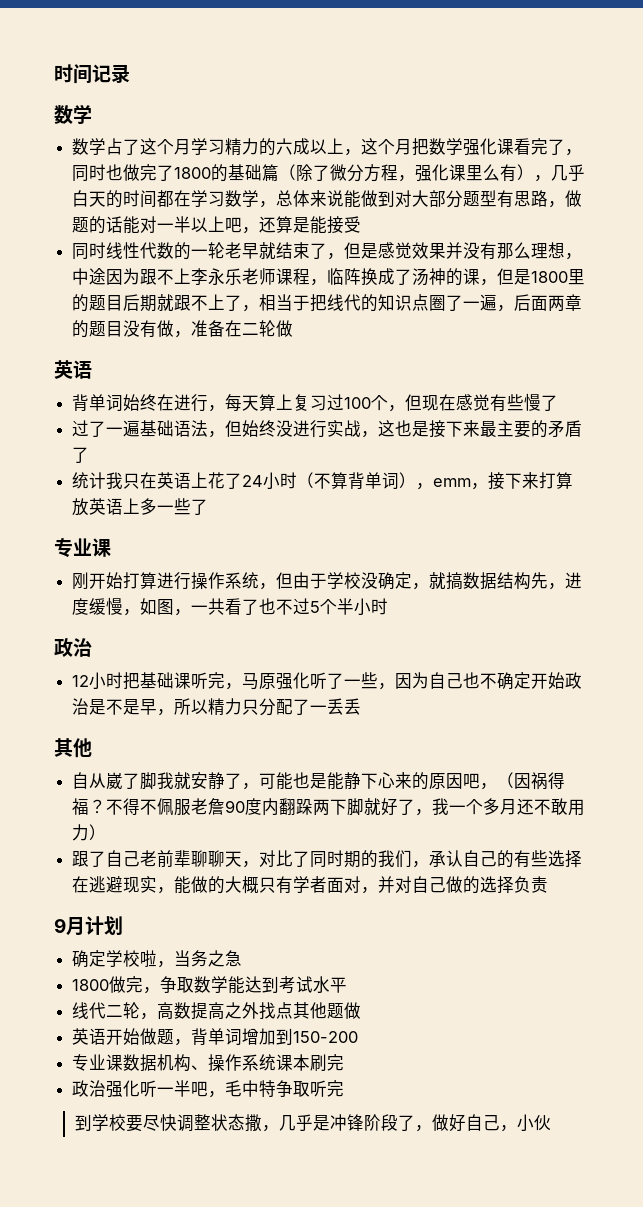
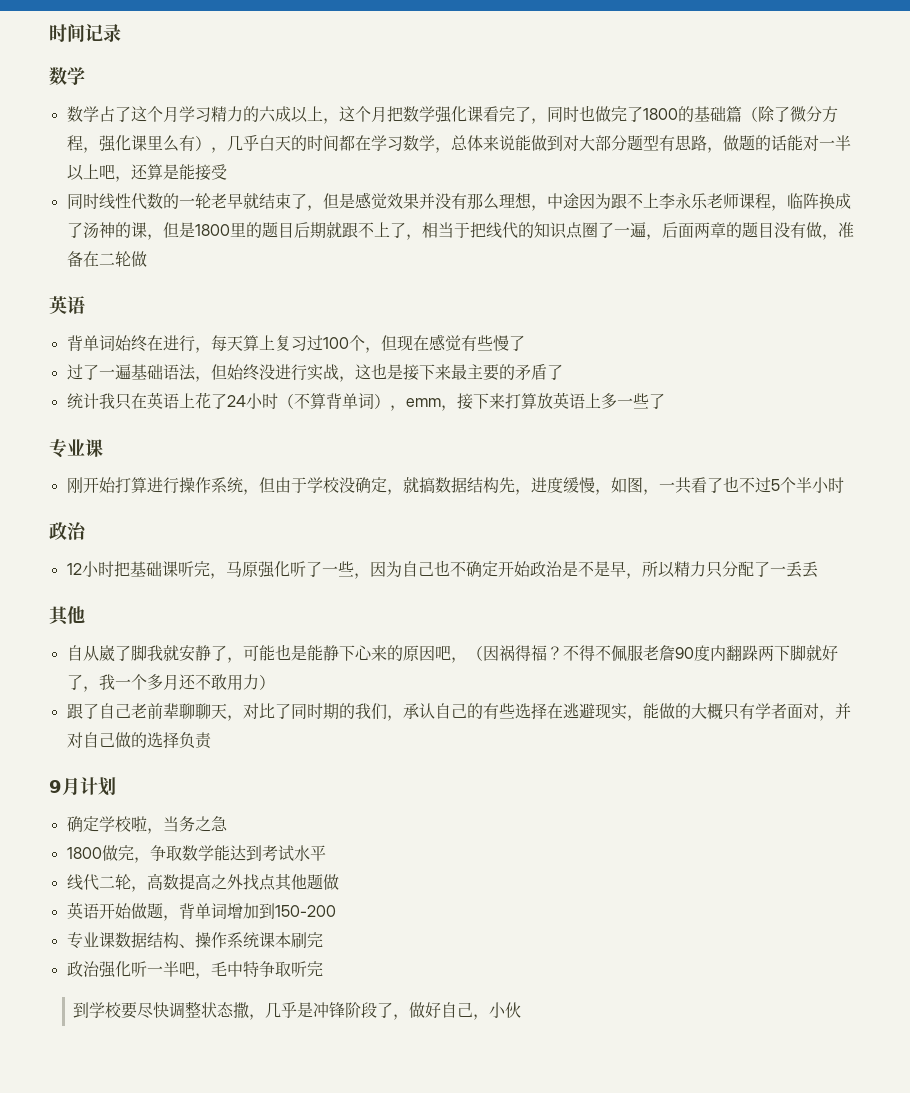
[157,1054,175,1071] 机 -> [146,932,163,948] 结

